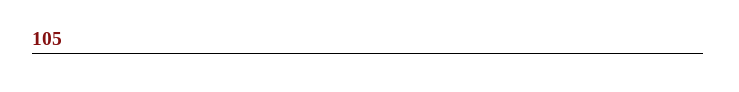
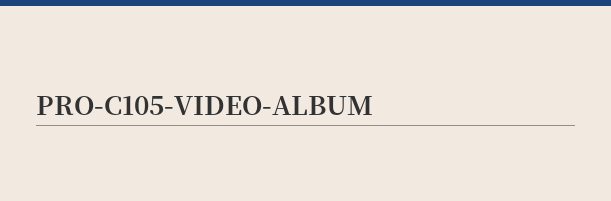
[32,32,62,45] 105 -> [36,96,373,115] PRO-C105-VIDEO-ALBUM

